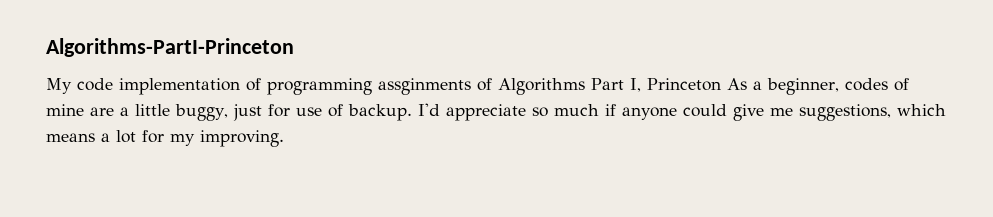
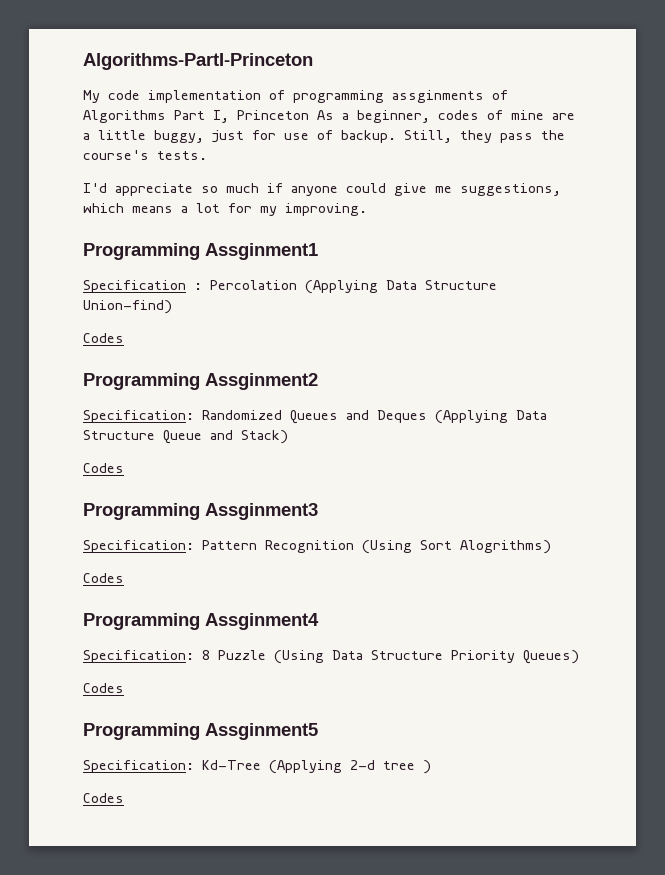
(412, 112) none -> [404,130,565,143] [83,150,207,160] Still, they pass the course's tests. //
(284, 138) none -> [83,243,318,260] [83,280,497,294] [83,300,172,314] [83,333,124,343] [83,373,318,390] [83,410,547,424] [83,430,288,444] [83,463,124,473] [83,503,318,520] [83,540,551,554] [83,573,124,583] [83,613,319,630] [83,650,579,664] [83,683,124,693] [83,723,318,740] [83,760,431,774] [83,793,124,803] // Programming Assginment1 // Specification : Percolation (Applying Data Structure Union-find) // Codes // Programming Assginment2 // Specification: Randomized Queues and Deques (Applying Data Structure Queue and Stack) // Codes // Programming Assginment3 // Specification: Pattern Recognition (Using Sort Alogrithms) // Codes // Programming Assginment4 // Specification: 8 Puzzle (Using Data Structure Priority Queues) // Codes // Programming Assginment5 // Specification: Kd-Tree (Applying 2-d tree ) // Codes

